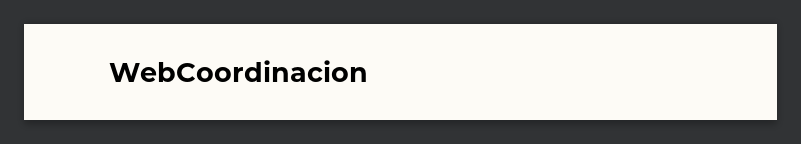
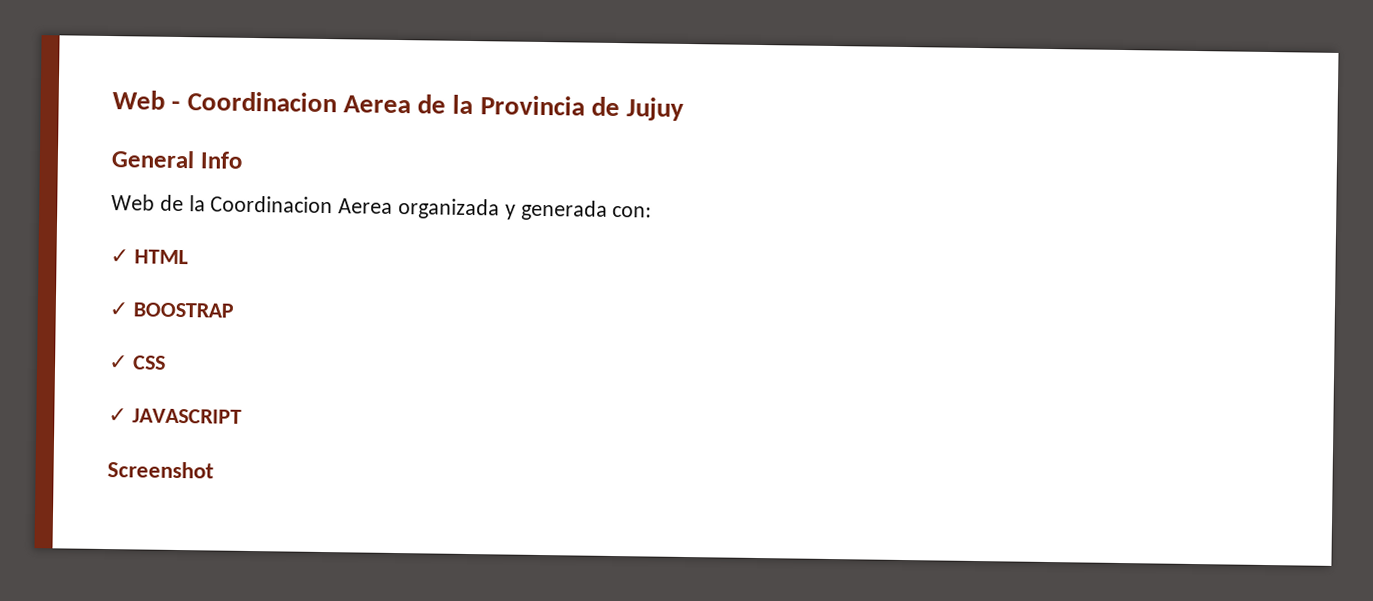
[109,60,368,82] WebCoordinacion -> [112,90,685,121] [111,150,243,169] [111,194,653,221] [110,249,188,265] [109,302,234,318] [109,355,166,370] [108,408,242,424] [107,461,214,479] Web - Coordinacion Aerea de la Provincia de Jujuy // General Info // Web de la Coordinacion Aerea organizada y generada con: // ✓ HTML // ✓ BOOSTRAP // ✓ CSS // ✓ JAVASCRIPT // Screenshot

